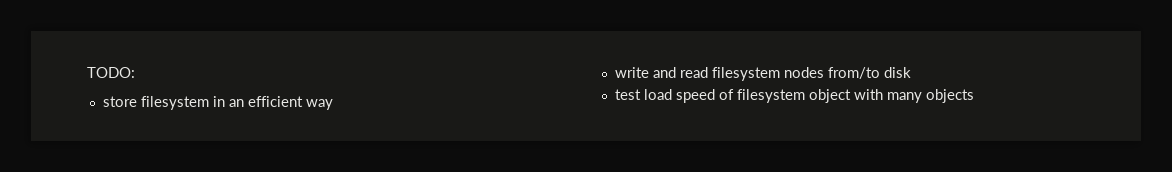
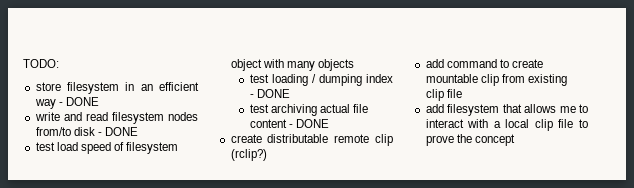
(333, 104) none -> [58,97,99,106] - DONE
(911, 72) none -> [97,127,138,136] - DONE
(974, 96) none -> [249,74,393,86] [249,89,290,98] [249,104,369,116] [249,119,329,128] [230,134,393,146] [230,149,267,161] [425,59,543,68] [425,74,567,86] [425,89,462,101] [425,104,588,116] [425,119,588,131] [425,134,515,146] // test loading / dumping index - DONE // test archiving actual file content - DONE // create distributable remote clip (rclip?) // add command to create mountable clip from existing clip file // add filesystem that allows me to interact with a local clip file to prove the concept

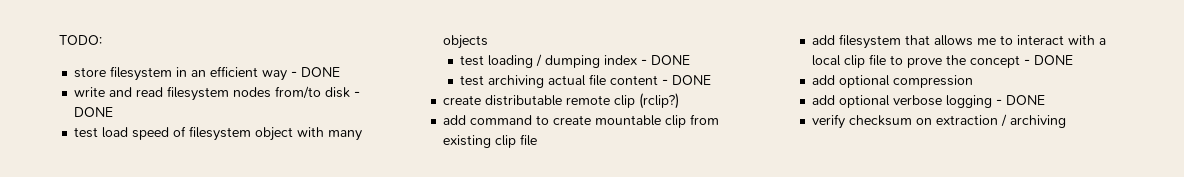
(515, 140) none -> [1024,55,1074,65] [812,75,974,88] [812,95,1046,108] [812,114,1067,129] - DONE // add optional compression // add optional verbose logging - DONE // verify checksum on extraction / archiving

